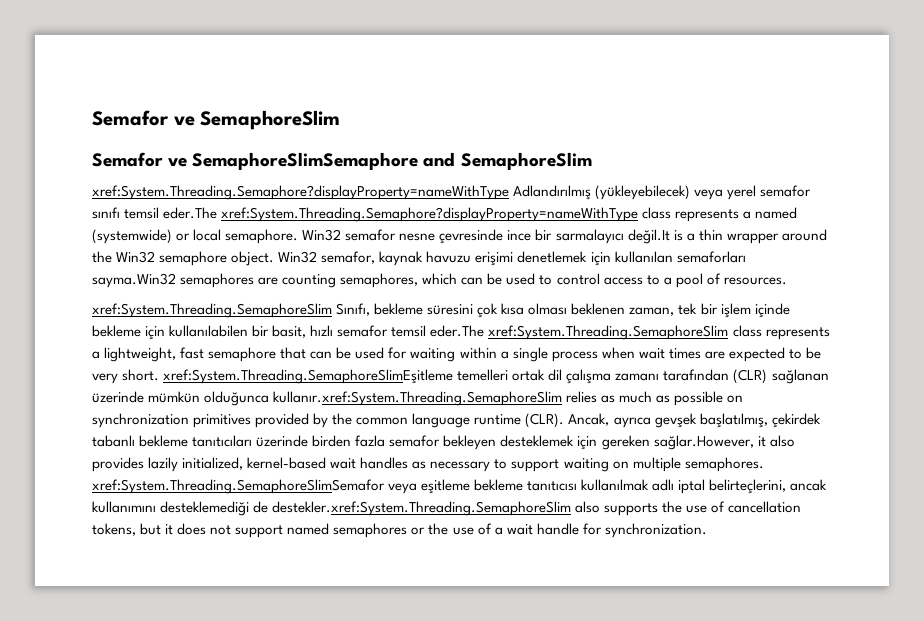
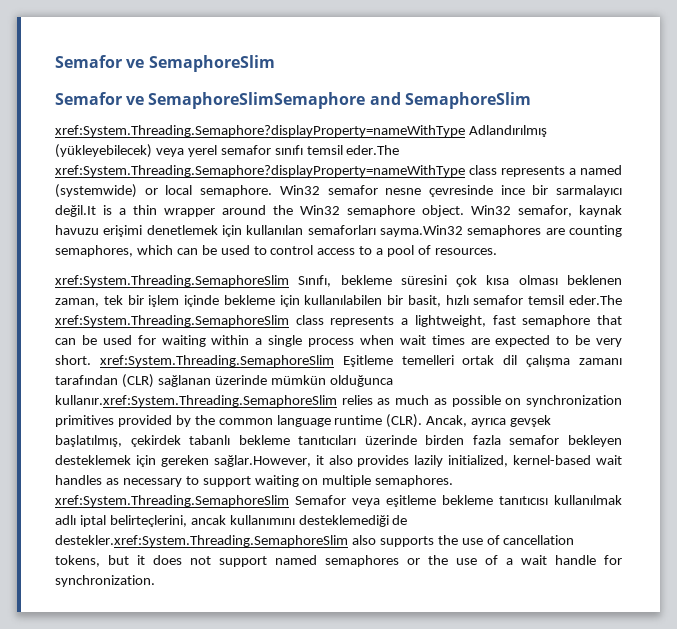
[163,369,454,384] xref:System.Threading.SemaphoreSlimEşitleme -> [99,355,393,367] xref:System.Threading.SemaphoreSlim Eşitleme
[92,479,385,494] xref:System.Threading.SemaphoreSlimSemafor -> [55,495,346,507] xref:System.Threading.SemaphoreSlim Semafor

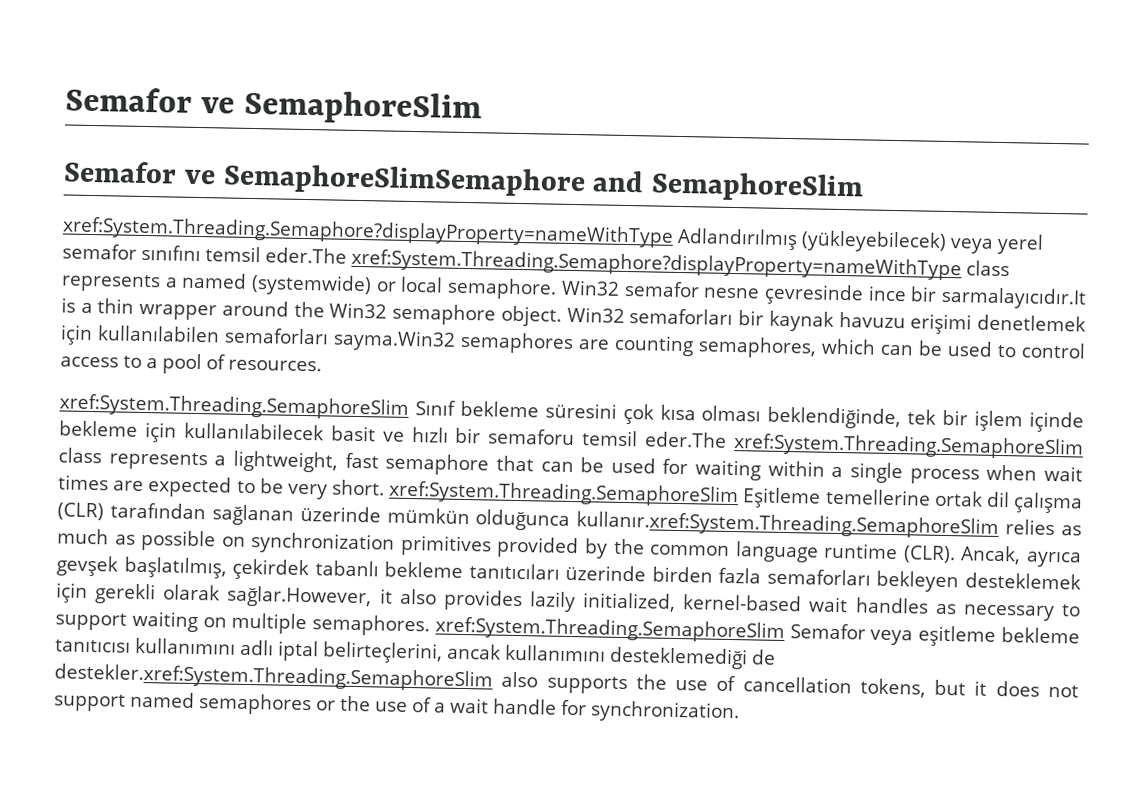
[274,145,303,155] sınıfı -> [141,244,201,262] sınıfını
[556,185,622,197] [55,205,96,217] sarmalayıcı değil.It -> [941,286,1088,310] sarmalayıcıdır.It
[518,205,572,217] semafor, -> [629,308,765,326] semaforları bir
[246,225,304,235] kullanılan -> [97,325,221,343] kullanılabilen
[298,275,332,287] Sınıfı, -> [414,400,456,416] Sınıf
[567,275,622,285] [55,298,99,307] beklenen zaman, -> [767,406,902,430] beklendiğinde,
[304,295,524,307] kullanılabilen bir basit, hızlı semafor -> [183,422,576,446] kullanılabilecek basit ve hızlı bir semaforu
[401,355,454,365] temelleri -> [825,488,931,506] temellerine
[579,358,623,365] [55,374,154,388] zamanı tarafından (CLR) -> [57,502,206,521] (CLR) tarafından
[509,435,560,445] semafor -> [766,568,871,586] semaforları
[160,455,209,467] gereken -> [95,583,221,605] gerekli olarak
[554,495,622,505] kullanılmak -> [135,637,236,655] kullanımını

